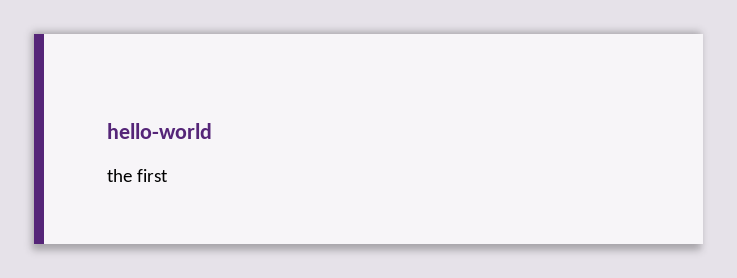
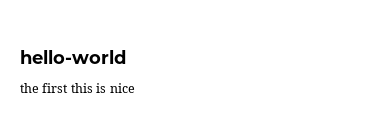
(168, 175) none -> [70,83,135,93] this is nice

